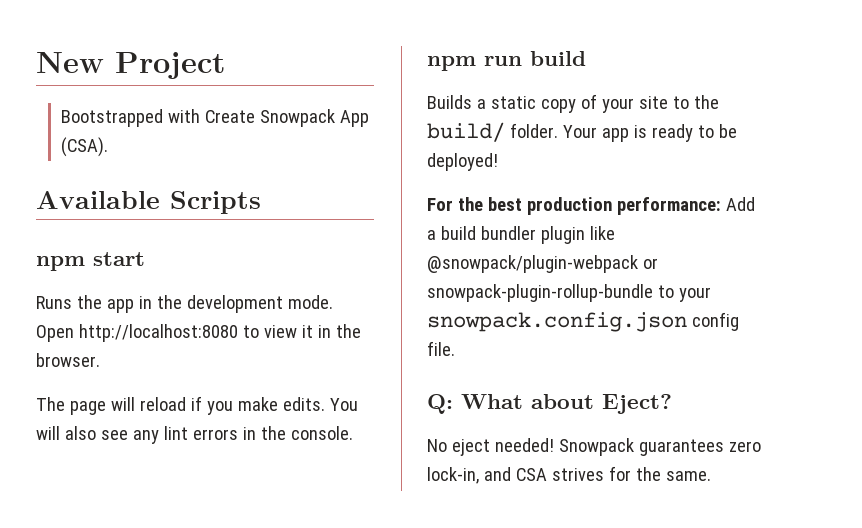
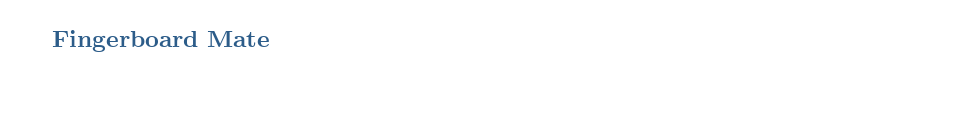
[36,52,225,79] [61,109,370,127] [61,137,109,157] [36,191,261,214] [36,252,145,271] [36,295,333,313] [36,324,361,342] [36,353,100,367] [36,396,358,415] [36,426,353,444] [427,51,586,71] [427,94,719,113] [427,122,737,142] [427,153,498,171] [427,197,755,215] [427,226,615,244] [427,255,658,273] [427,284,711,302] [427,312,739,332] [427,341,455,356] [427,394,672,414] [427,438,761,456] [427,466,711,484] New Project // Bootstrapped with Create Snowpack App (CSA). // Available Scripts // npm start // Runs the app in the development mode. Open http://localhost:8080 to view it in the browser. // The page will reload if you make edits. You will also see any lint errors in the console. // npm run build // Builds a static copy of your site to the build/ folder. Your app is ready to be deployed! // For the best production performance: Add a build bundler plugin like @snowpack/plugin-webpack or snowpack-plugin-rollup-bundle to your snowpack.config.json config file. // Q: What about Eject? // No eject needed! Snowpack guarantees zero lock-in, and CSA strives for the same. -> [52,30,270,52] Fingerboard Mate

